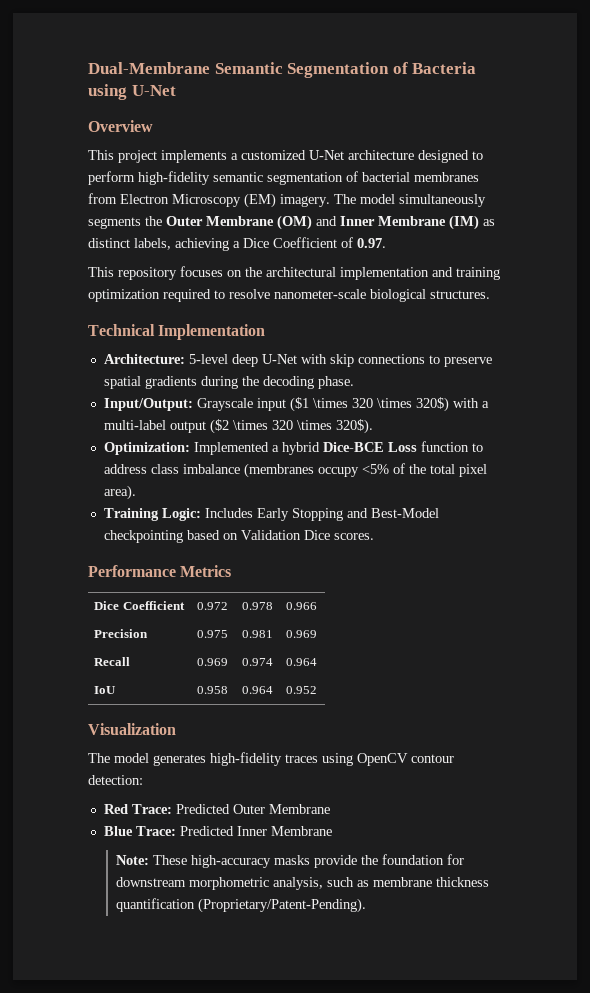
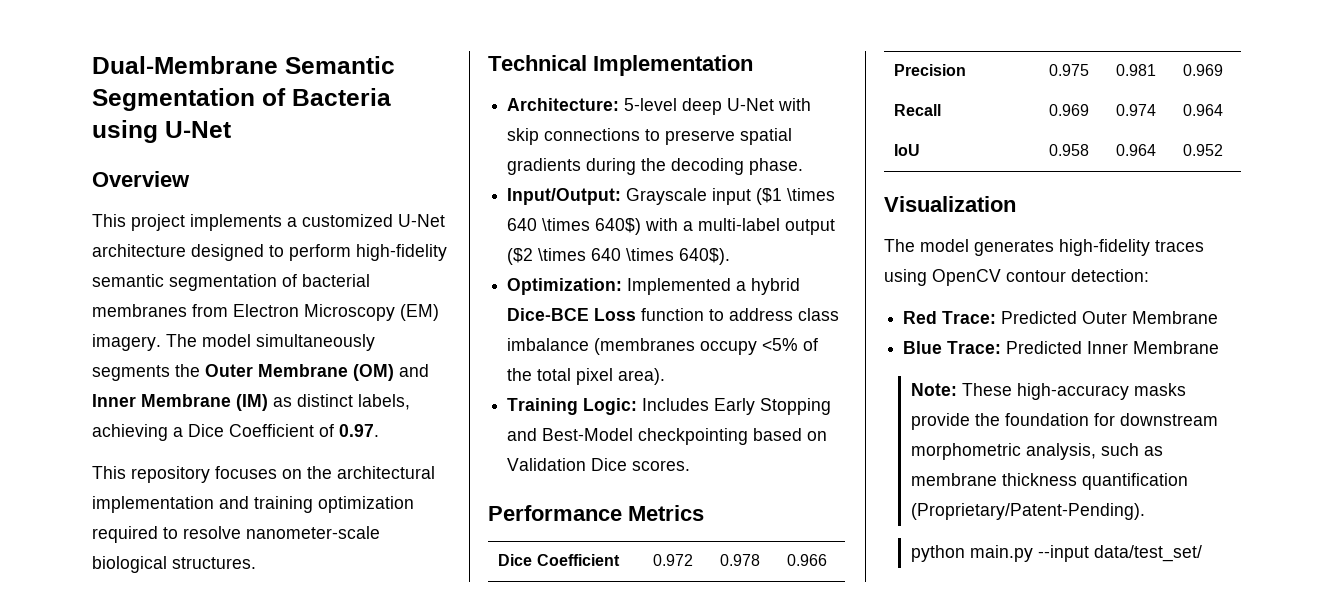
[351,397,449,412] 320 \times 320$) -> [507,218,642,235] 640 \times 640$)
[271,419,373,434] 320 \times 320$). -> [591,248,731,265] 640 \times 640$).
(367, 905) none -> [910,545,1202,562] // python main.py --input data/test_set/

